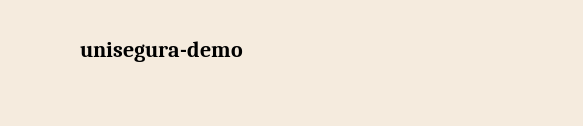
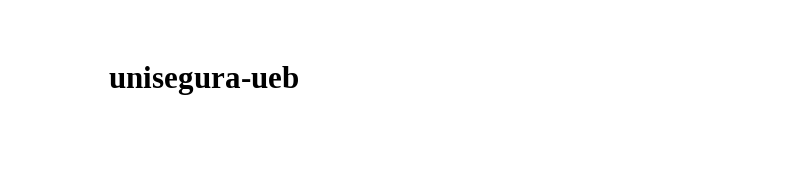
[80,41,243,62] unisegura-demo -> [109,66,299,95] unisegura-ueb

